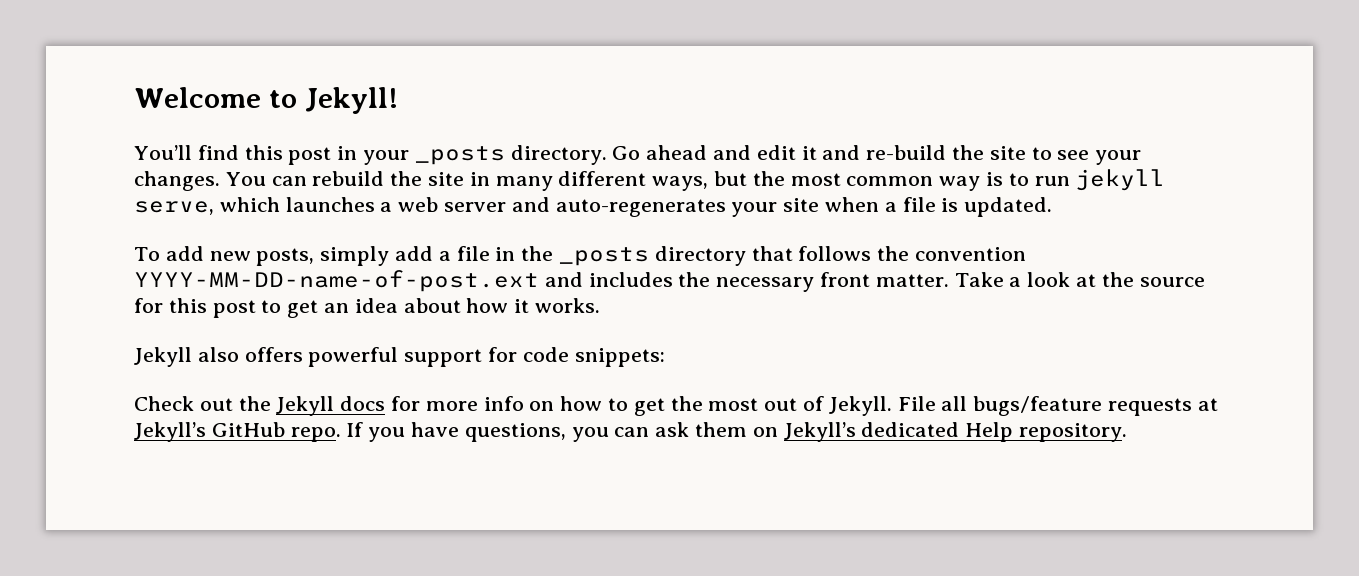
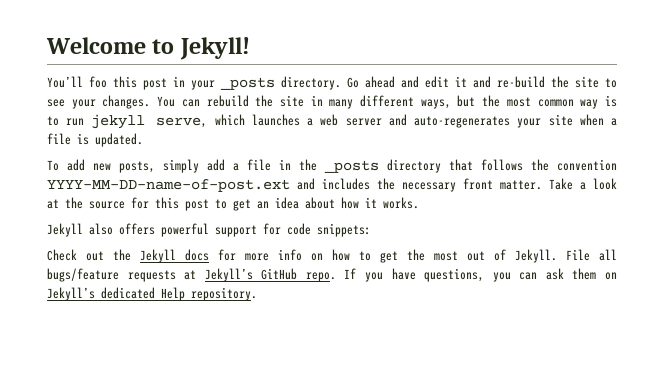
[197,145,239,160] find -> [89,76,107,88] foo

